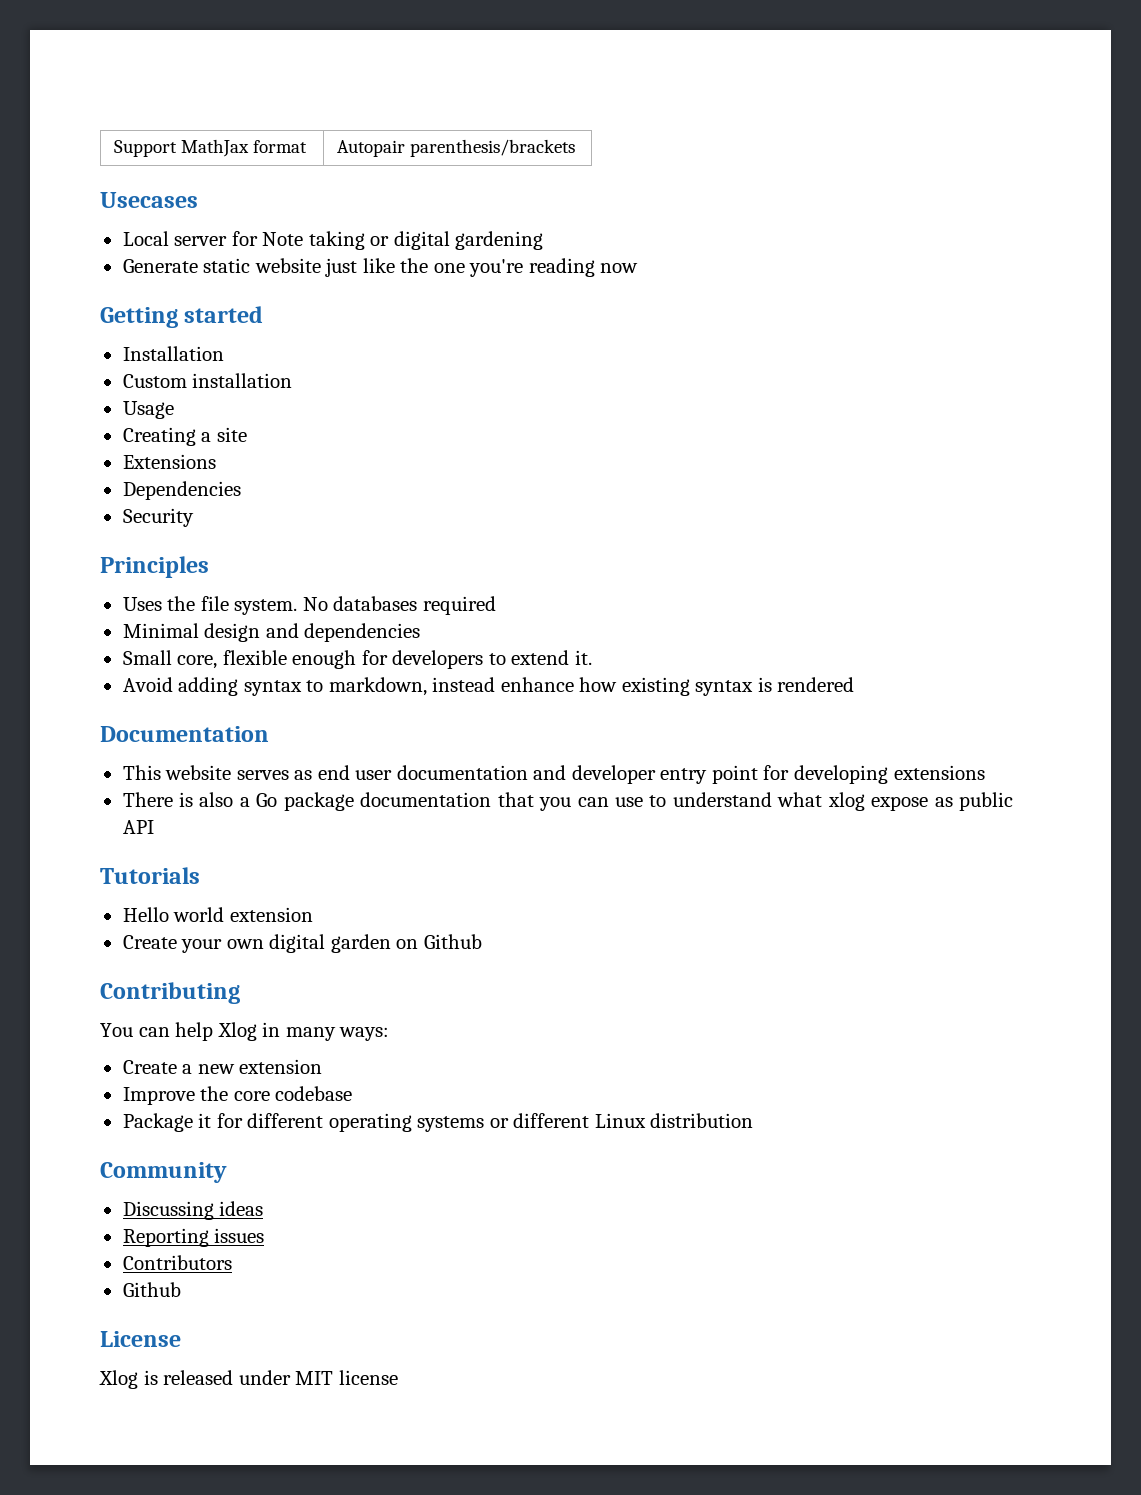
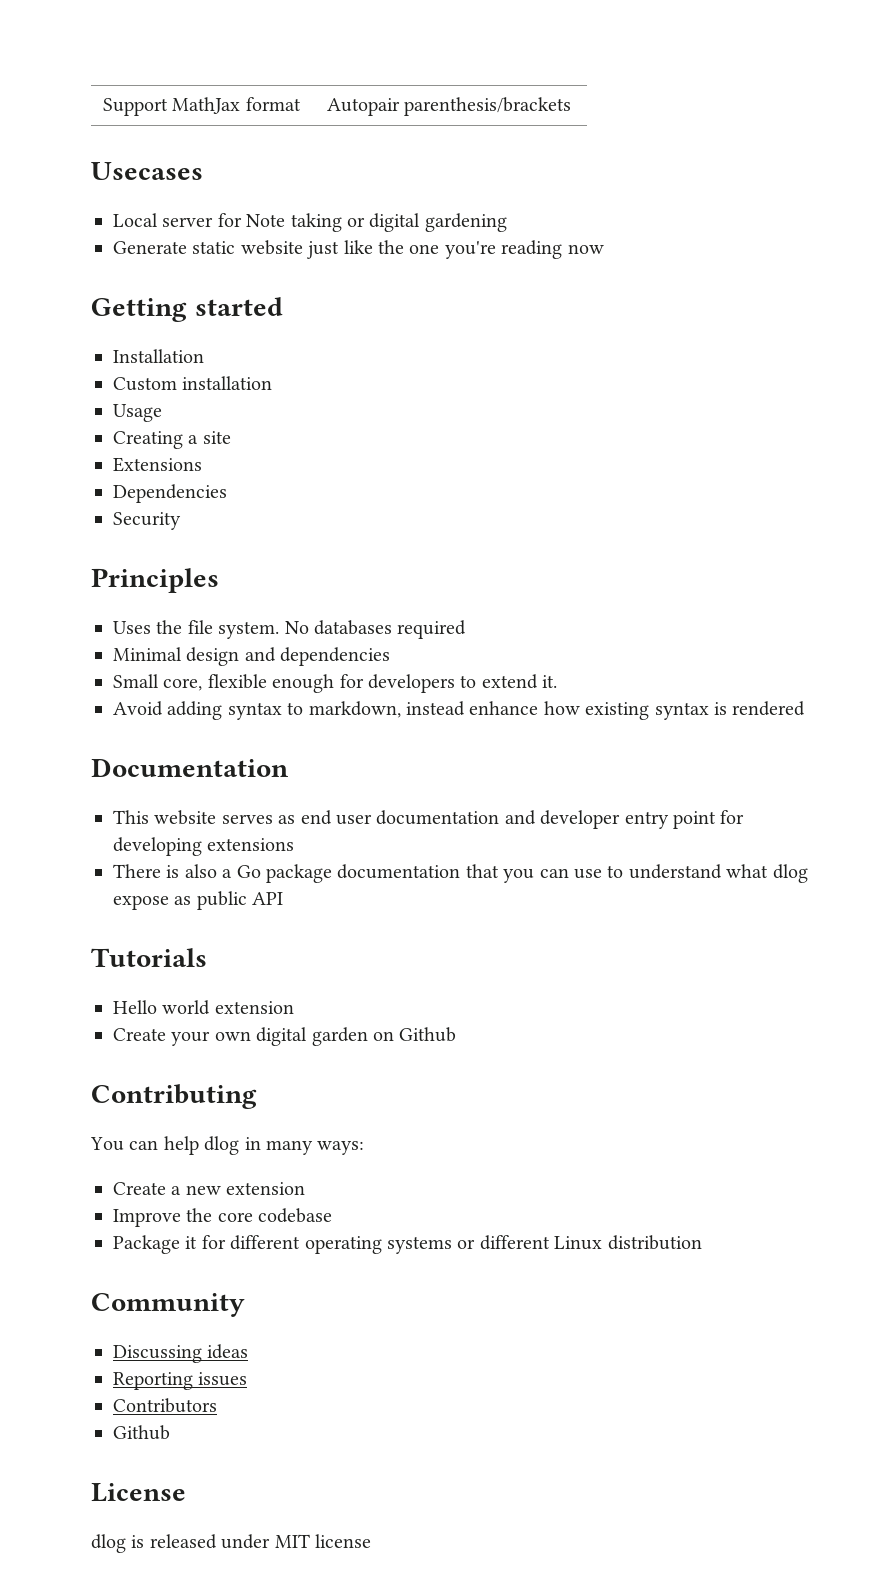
[827,792,865,811] xlog -> [772,864,808,883] dlog
[217,1022,257,1041] Xlog -> [204,1136,240,1155] dlog
[99,1370,138,1389] Xlog -> [91,1534,126,1553] dlog

